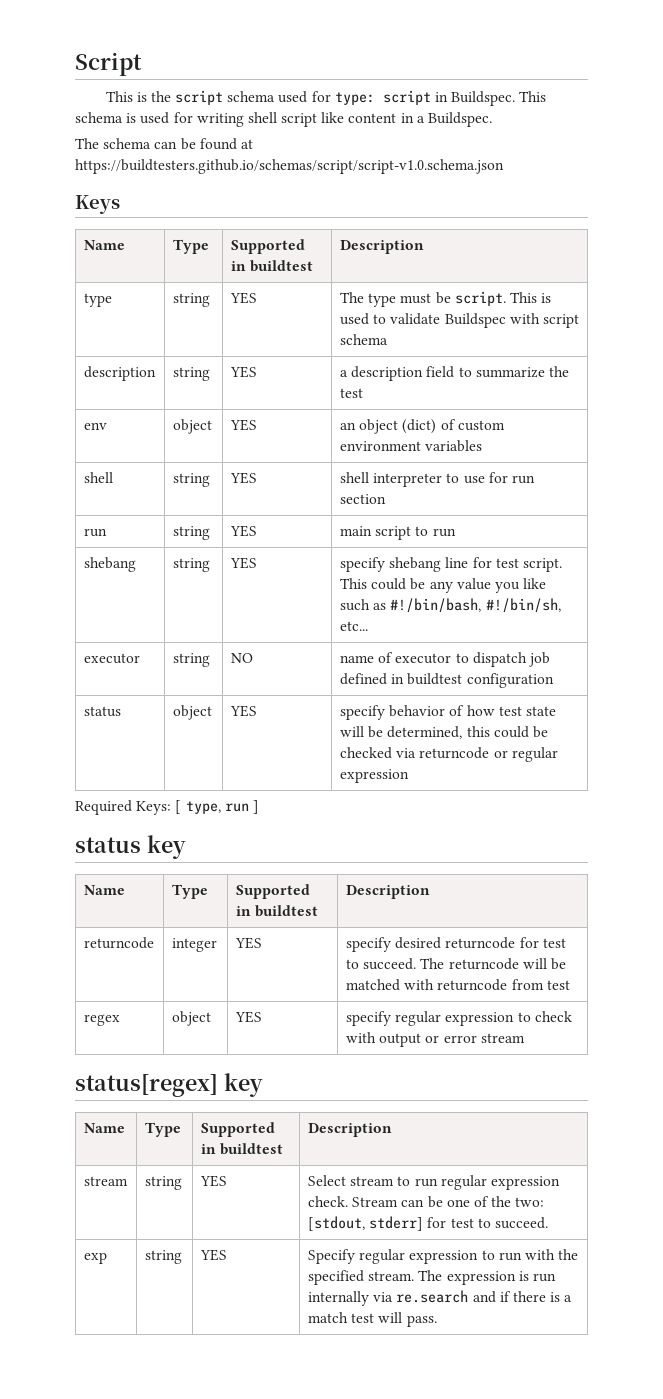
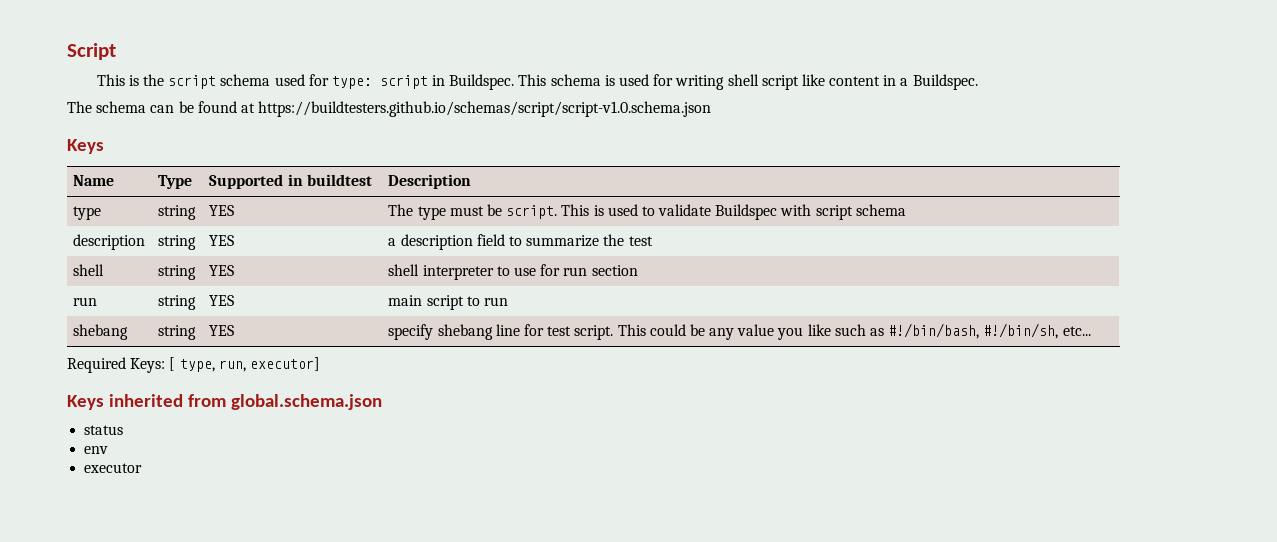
[83,422,107,430] [172,419,212,434] [229,419,257,431] [339,419,505,434] [339,440,483,452] // env | object | YES | an object (dict) of custom environment variables -> (653, 241) none
[83,653,140,664] [172,653,210,667] [230,653,253,663] [339,652,550,667] [339,673,554,688] [83,706,121,717] [172,705,212,720] [229,705,257,717] [339,705,556,720] [339,726,548,739] [339,747,558,762] [339,769,409,783] [75,800,259,815] [75,835,186,859] [83,885,125,895] [171,884,208,899] [235,884,310,899] [235,905,319,917] [345,885,430,899] [83,937,154,949] [171,938,217,952] [234,937,262,949] [345,937,566,952] [345,958,566,970] [345,979,570,991] [83,1014,120,1026] [171,1011,211,1026] [234,1011,262,1023] [345,1011,572,1026] [345,1032,525,1047] [75,1073,263,1097] [83,1123,125,1133] [144,1122,181,1137] [200,1122,275,1137] [200,1143,284,1155] [307,1123,392,1137] [83,1176,128,1186] [144,1176,182,1190] [199,1175,227,1187] [307,1175,560,1190] [307,1196,545,1208] [307,1216,548,1231] [83,1252,107,1264] [144,1250,182,1264] [199,1249,227,1261] [307,1249,579,1264] [307,1270,556,1285] [307,1290,573,1306] [307,1312,437,1327] // executor | string | NO | name of executor to dispatch job defined in buildtest configuration // status | object | YES | specify behavior of how test state will be determined, this could be checked via returncode or regular expression // Required Keys: [ type, run ] // status key // Name | Type | Supported in buildtest | Description // returncode | integer | YES | specify desired returncode for test to succeed. The returncode will be matched with returncode from test // regex | object | YES | specify regular expression to check with output or error stream // status[regex] key // Name | Type | Supported in buildtest | Description // stream | string | YES | Select stream to run regular expression check. Stream can be one of the two: [stdout, stderr] for test to succeed. // exp | string | YES | Specify regular expression to run with the specified stream. The expression is run internally via re.search and if there is a match test will pass. -> [67,357,320,373] [67,394,383,410] [84,425,124,435] [84,446,109,454] [84,463,143,473] // Required Keys: [ type, run, executor] // Keys inherited from global.schema.json // status // env // executor

